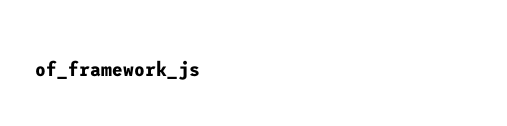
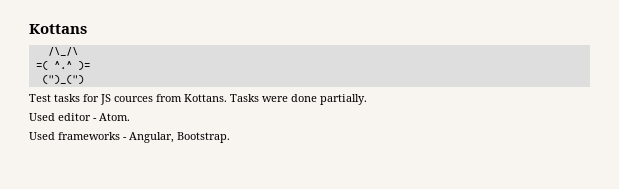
[35,60,200,80] of_framework_js -> [29,24,87,34] [47,47,78,56] [35,61,90,70] [41,75,84,84] [29,94,367,105] [29,113,130,121] [29,132,230,143] Kottans // /\_/\ // =( ^.^ )= // (")_(") // Test tasks for JS cources from Kottans. Tasks were done partially. // Used editor - Atom. // Used frameworks - Angular, Bootstrap.

